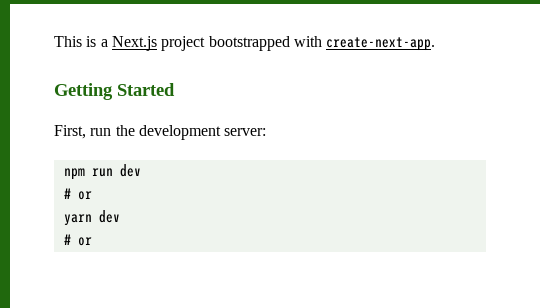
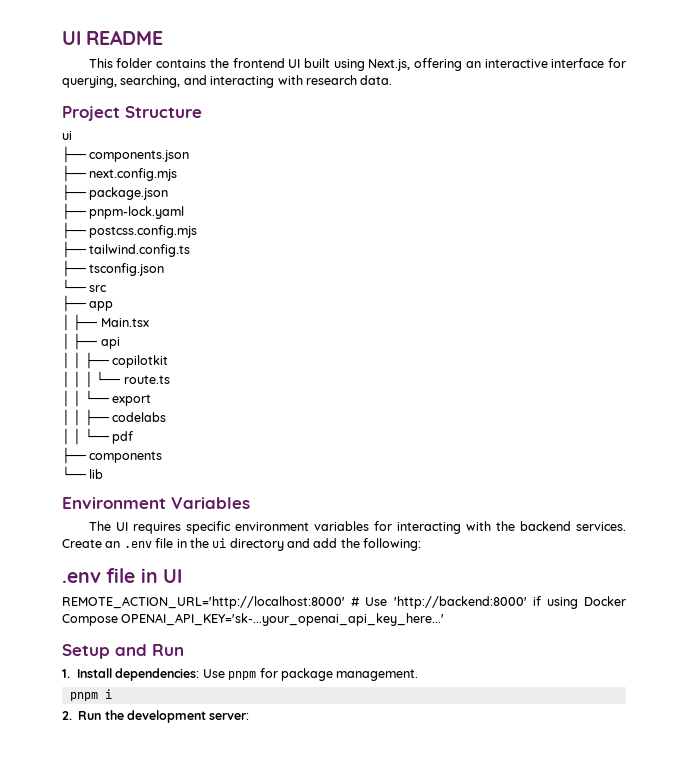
[54,36,436,51] [54,83,175,100] [54,125,267,140] [63,164,141,180] [63,188,92,200] [63,210,120,226] [63,234,92,246] This is a Next.js project bootstrapped with create-next-app. // Getting Started // First, run the development server: // npm run dev // # or // yarn dev // # or -> [62,30,164,45] [88,58,626,71] [62,75,393,88] [62,106,202,121] [62,131,72,140] [62,146,190,163] [62,165,178,182] [62,184,169,201] [62,203,185,220] [62,222,198,239] [62,241,191,258] [62,260,165,277] [62,279,108,292] [62,295,114,312] [62,314,149,331] [62,333,120,350] [62,352,169,369] [62,371,170,388] [62,390,152,407] [62,409,167,426] [62,428,134,445] [62,447,163,464] [62,466,104,479] [62,497,250,509] [88,521,626,534] [62,538,422,551] [62,568,182,583] [62,596,627,609] [62,613,445,626] [62,644,184,659] [62,668,419,681] [69,689,112,701] [62,710,250,723] UI README // This folder contains the frontend UI built using Next.js, offering an interactive interface for querying, searching, and interacting with research data. // Project Structure // ui // ├── components.json // ├── next.config.mjs // ├── package.json // ├── pnpm-lock.yaml // ├── postcss.config.mjs // ├── tailwind.config.ts // ├── tsconfig.json // └── src // ├── app // │ ├── Main.tsx // │ ├── api // │ │ ├── copilotkit // │ │ │ └── route.ts // │ │ └── export // │ │ ├── codelabs // │ │ └── pdf // ├── components // └── lib // Environment Variables // The UI requires specific environment variables for interacting with the backend services. Create an .env file in the ui directory and add the following: // .env file in UI // REMOTE_ACTION_URL='http://localhost:8000' # Use 'http://backend:8000' if using Docker Compose OPENAI_API_KEY='sk-...your_openai_api_key_here...' // Setup and Run // 1. Install dependencies: Use pnpm for package management. // pnpm i // 2. Run the development server:

